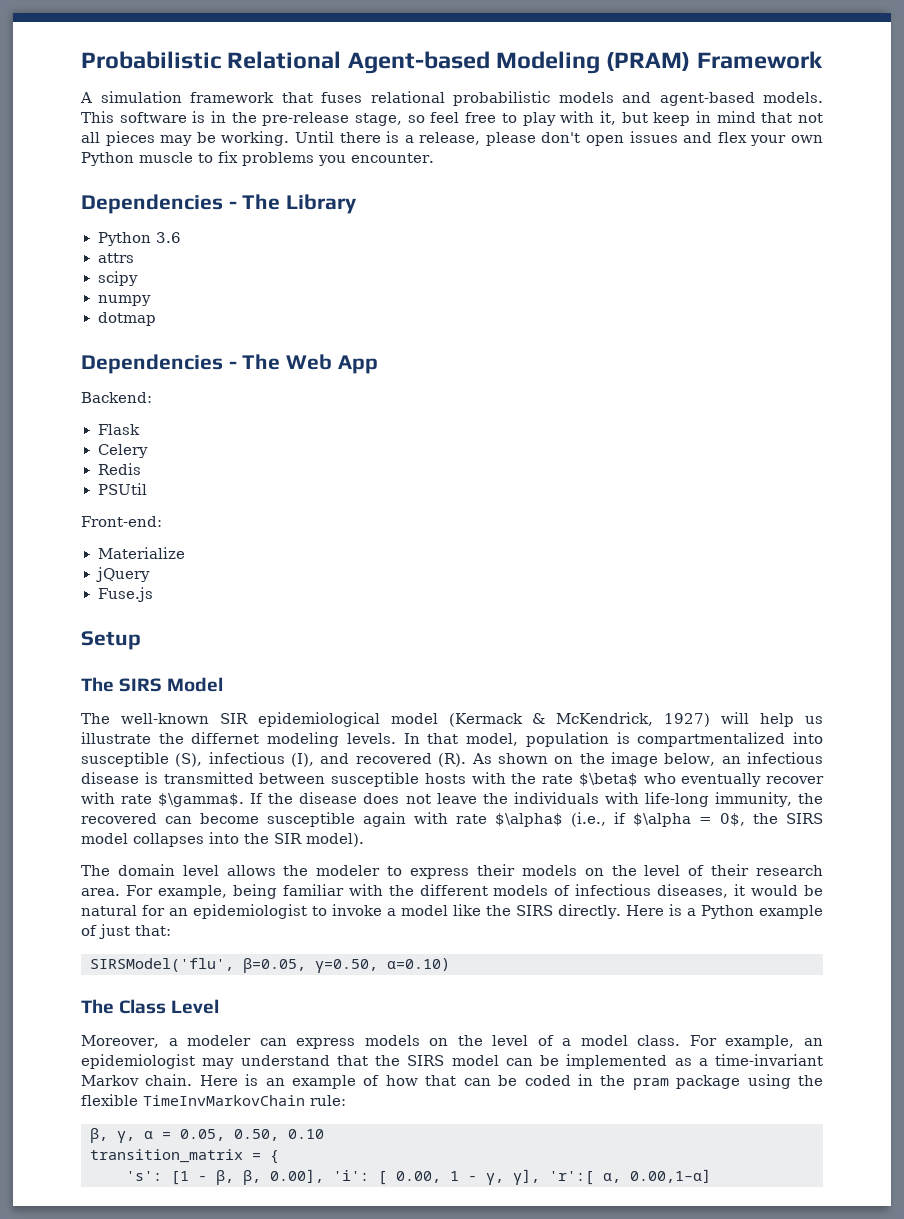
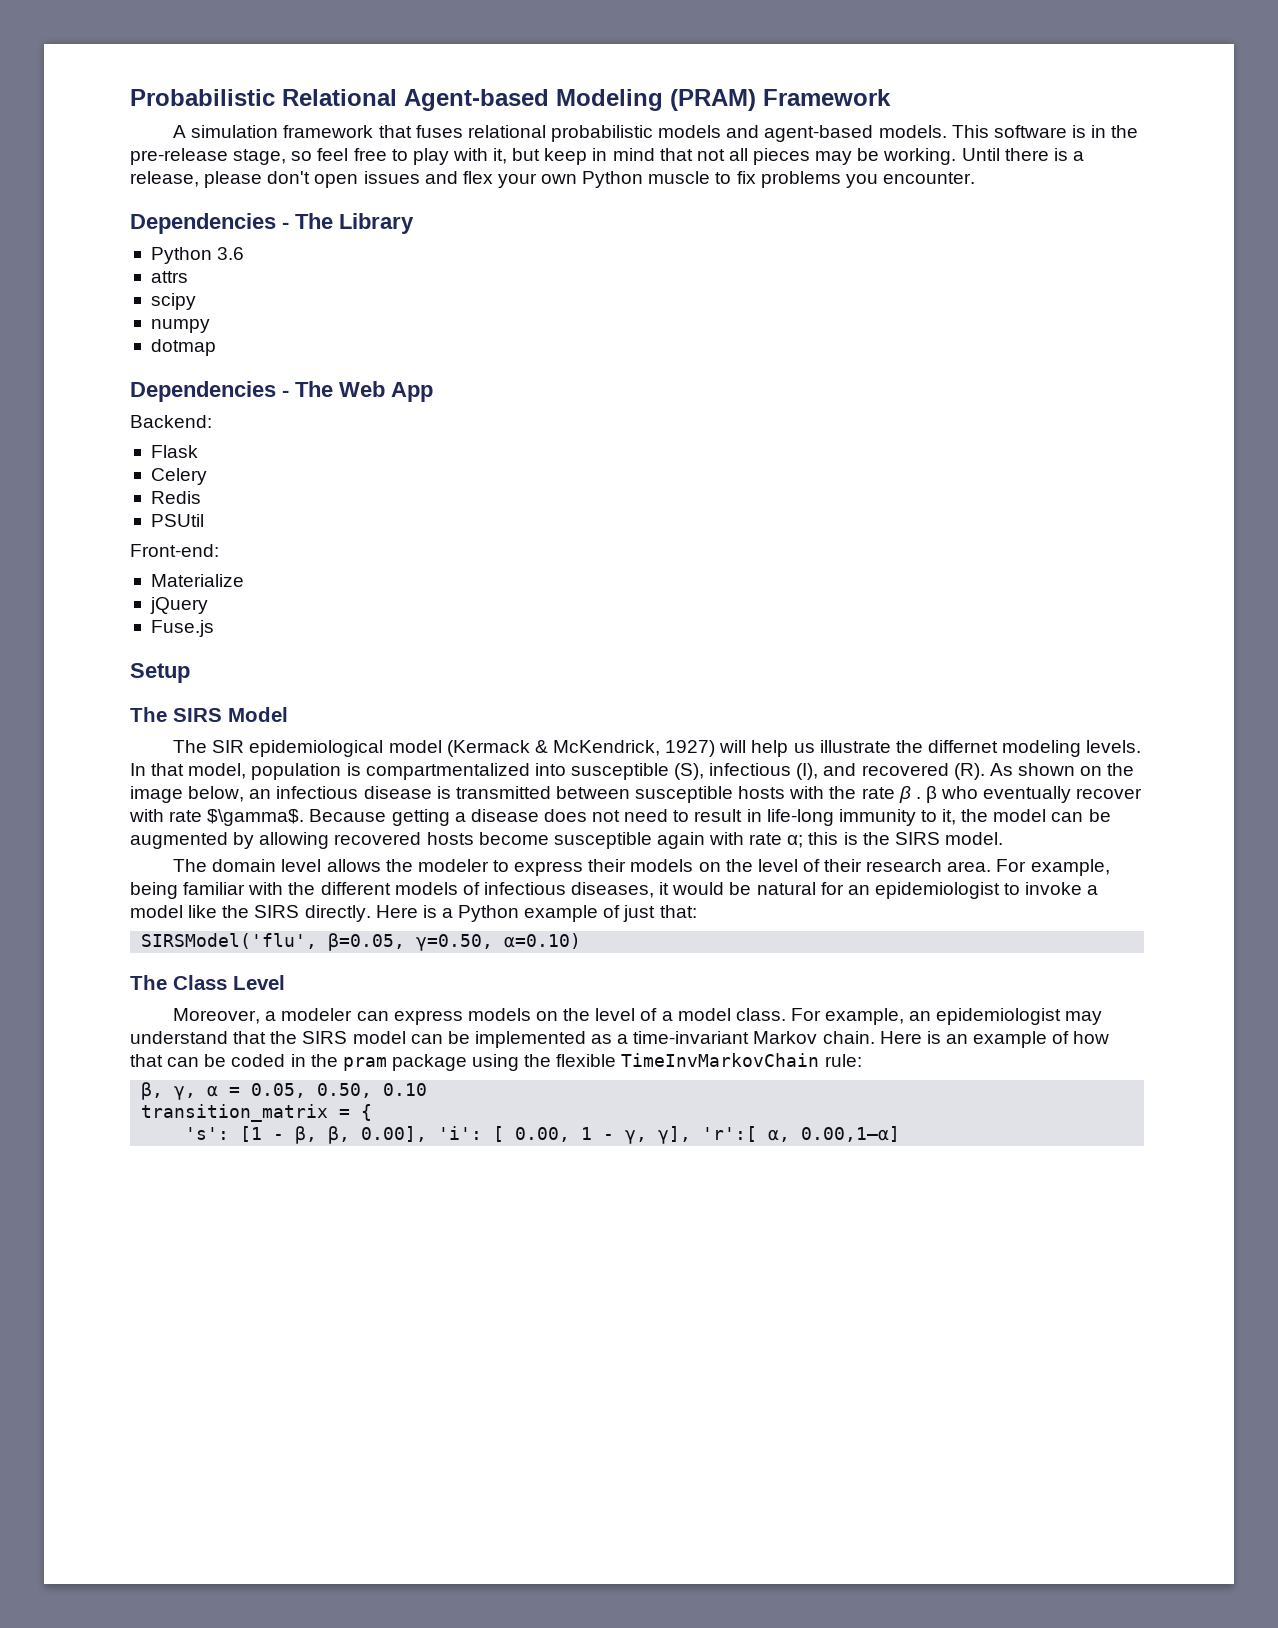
[120,713,209,724] well-known -> (208, 746) none
[578,773,638,786] $\beta$ -> [898,786,937,803] β . β
[250,792,823,807] [81,813,192,824] If the disease does not leave the individuals with life-long immunity, the recovered can -> [309,809,1111,826] [130,832,474,849] Because getting a disease does not need to result in life-long immunity to it, the model can be augmented by allowing recovered hosts
[495,812,823,827] [81,832,364,847] $\alpha$ (i.e., if $\alpha = 0$, the SIRS model collapses into the SIR model). -> [787,832,1003,848] α; this is the SIRS model.

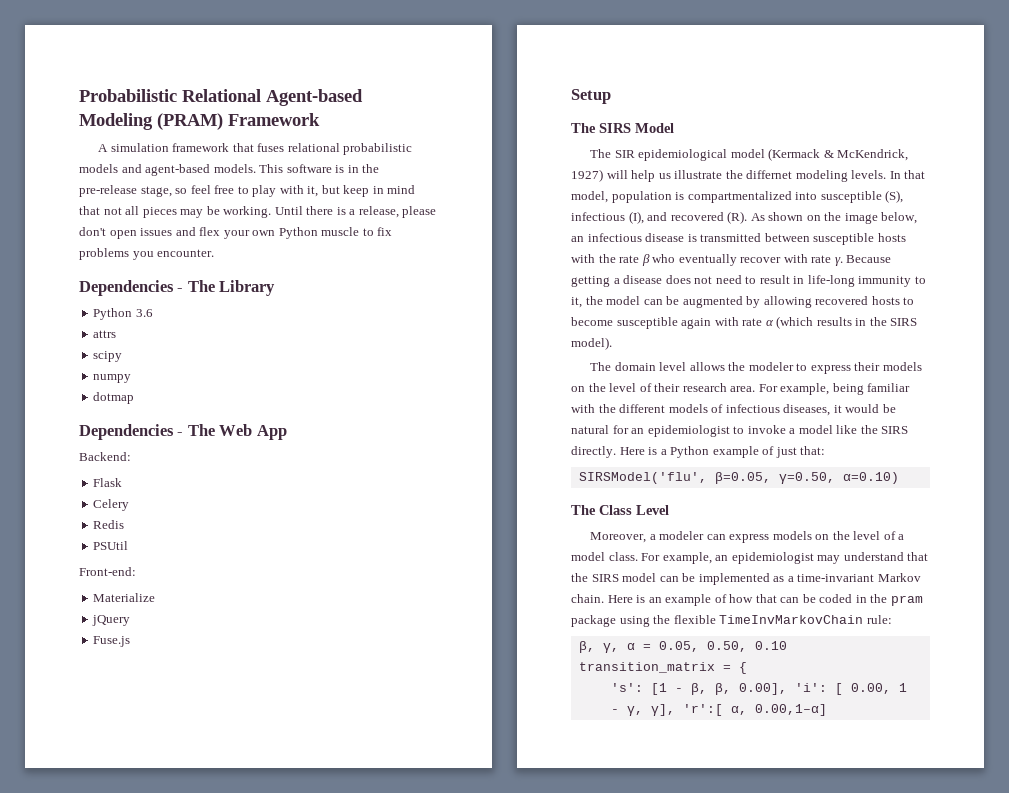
[915,786,937,803] . β -> (650, 260) none
[207,809,305,826] $\gamma$. -> [834,257,843,266] γ.
(474, 838) none -> [903,297,915,305] to
[787,832,1003,848] α; this is the SIRS model. -> [765,316,918,329] [571,337,612,350] α (which results in the SIRS model).

